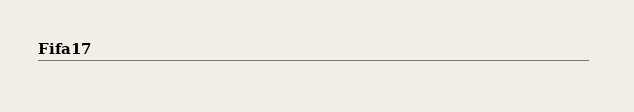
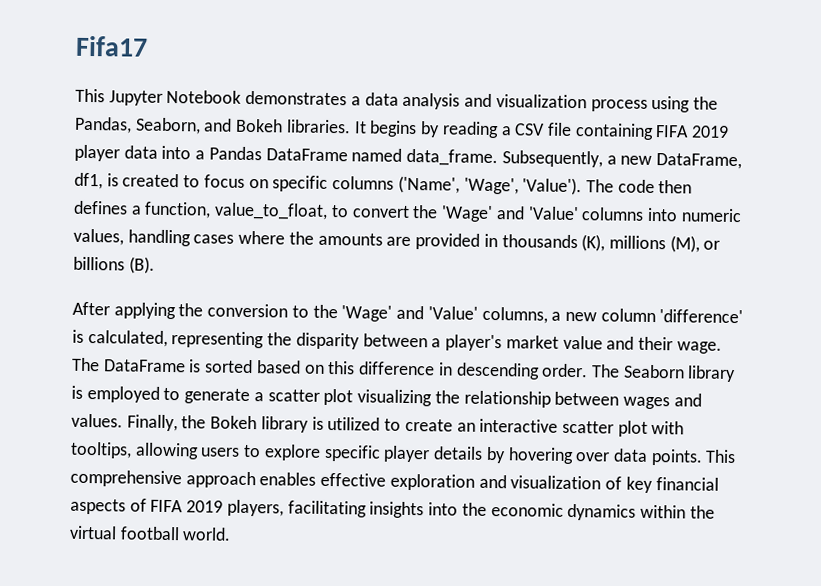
(91, 48) none -> [75,88,718,113] [74,116,730,140] [74,144,742,170] [74,172,693,196] [73,200,742,223] [73,228,721,253] [73,256,155,274] [72,301,744,324] [72,329,722,354] [72,357,737,383] [71,385,702,410] [71,413,685,437] [70,441,737,466] [70,469,719,494] [70,498,715,521] [69,525,232,541] // This Jupyter Notebook demonstrates a data analysis and visualization process using the Pandas, Seaborn, and Bokeh libraries. It begins by reading a CSV file containing FIFA 2019 player data into a Pandas DataFrame named data_frame. Subsequently, a new DataFrame, df1, is created to focus on specific columns ('Name', 'Wage', 'Value'). The code then defines a function, value_to_float, to convert the 'Wage' and 'Value' columns into numeric values, handling cases where the amounts are provided in thousands (K), millions (M), or billions (B). // After applying the conversion to the 'Wage' and 'Value' columns, a new column 'difference' is calculated, representing the disparity between a player's market value and their wage. The DataFrame is sorted based on this difference in descending order. The Seaborn library is employed to generate a scatter plot visualizing the relationship between wages and values. Finally, the Bokeh library is utilized to create an interactive scatter plot with tooltips, allowing users to explore specific player details by hovering over data points. This comprehensive approach enables effective exploration and visualization of key financial aspects of FIFA 2019 players, facilitating insights into the economic dynamics within the virtual football world.

